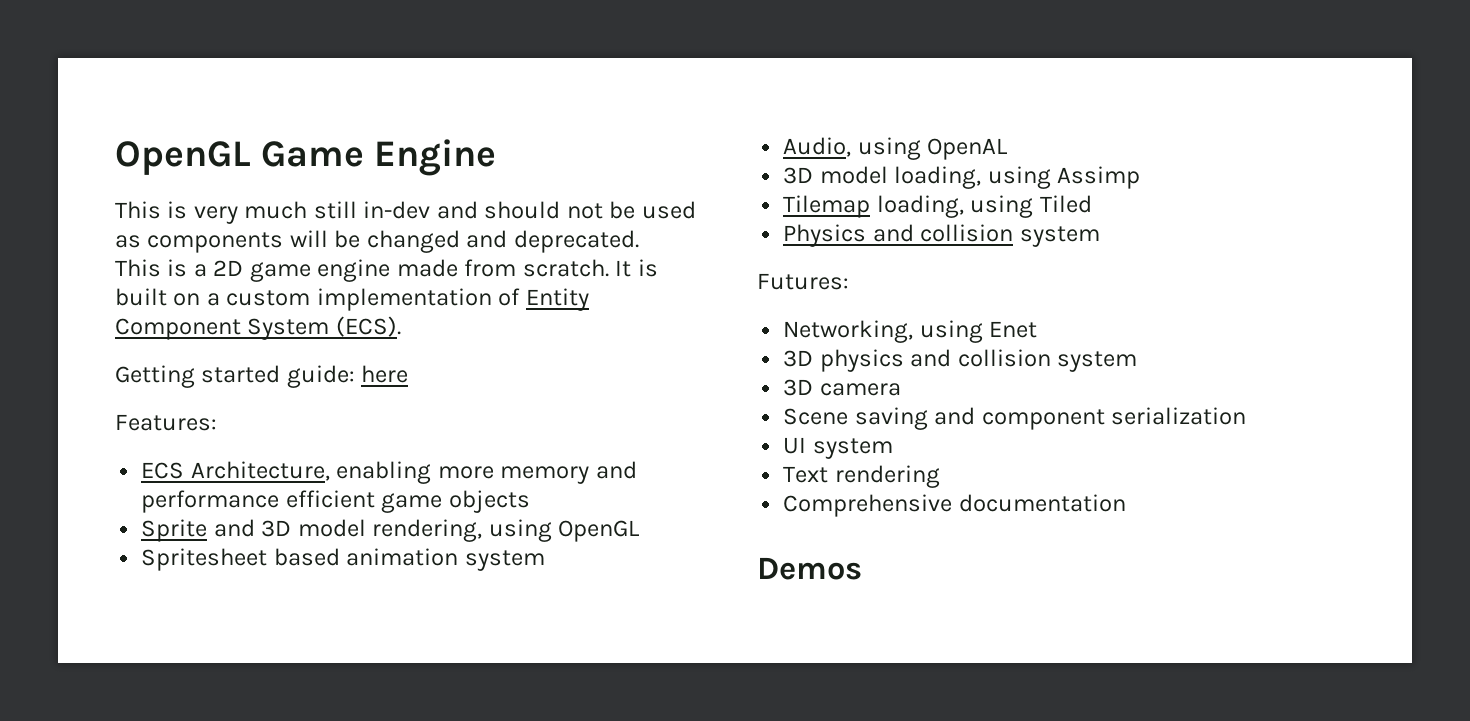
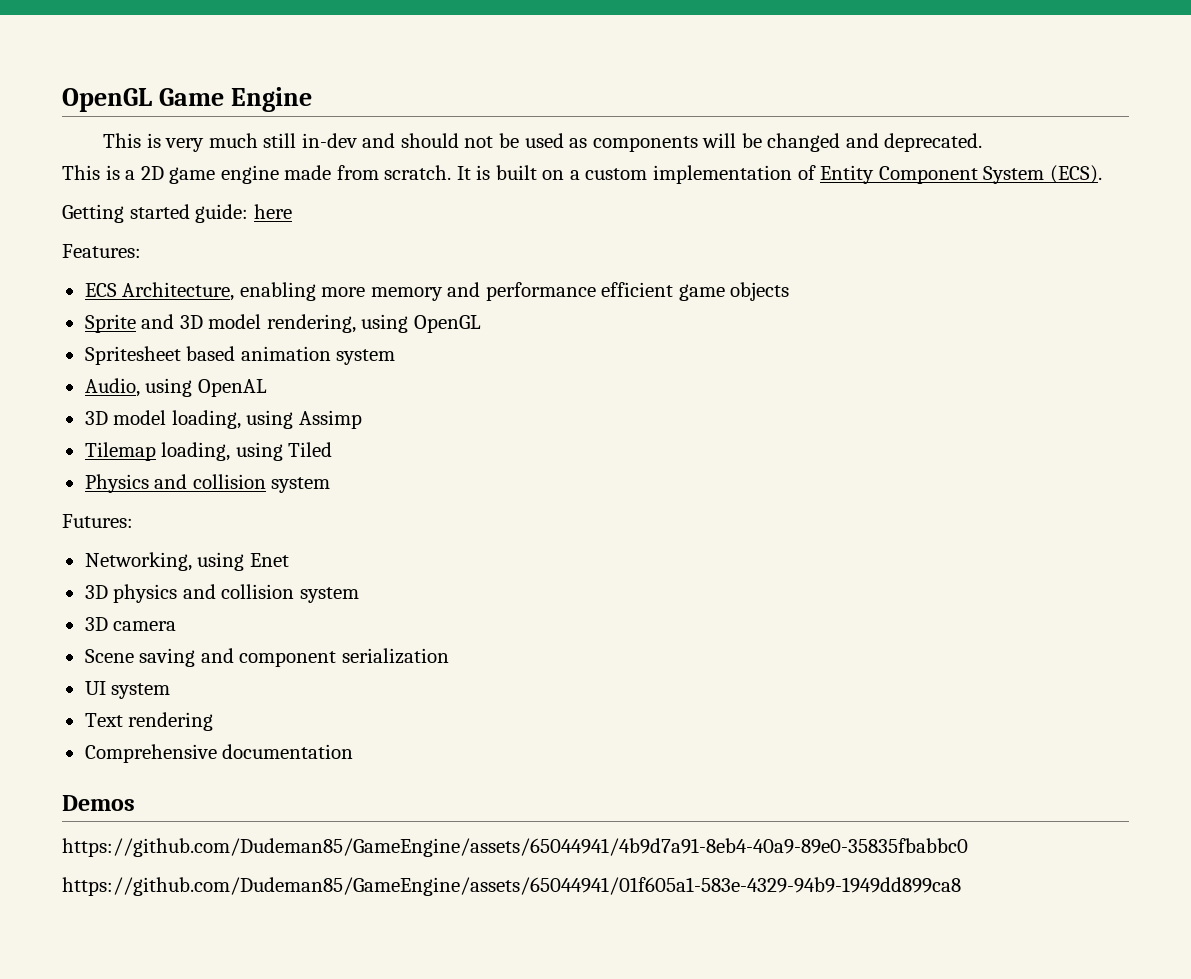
(862, 568) none -> [62,838,968,857] [62,877,961,896] // https://github.com/Dudeman85/GameEngine/assets/65044941/4b9d7a91-8eb4-40a9-89e0-35835fbabbc0 // https://github.com/Dudeman85/GameEngine/assets/65044941/01f605a1-583e-4329-94b9-1949dd899ca8

